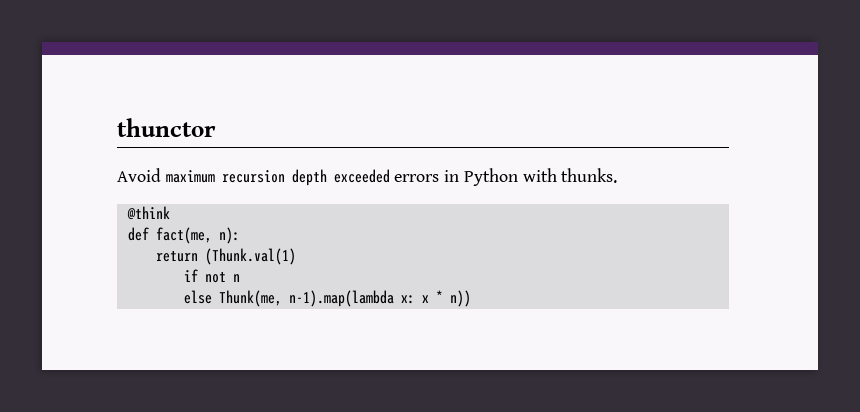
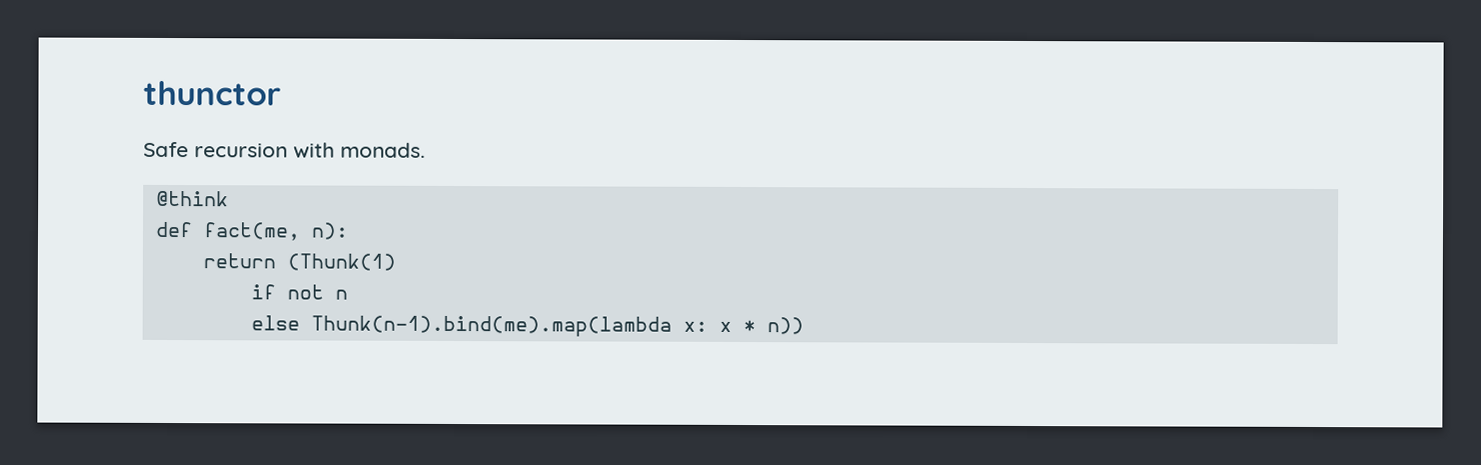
[117,168,618,186] Avoid maximum recursion depth exceeded errors in Python with thunks. -> [143,141,426,159] Safe recursion with monads.
[204,248,296,265] (Thunk.val(1) -> [286,253,396,271] (Thunk(1)
[218,290,394,307] Thunk(me, n-1).map(lambda -> [310,315,672,337] Thunk(n-1).bind(me).map(lambda

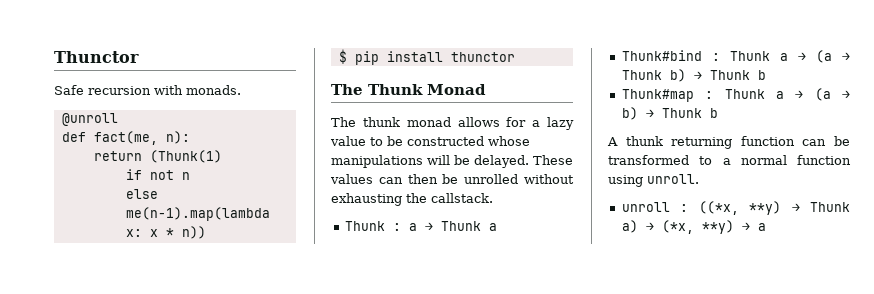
[143,80,281,106] thunctor -> [54,51,139,63] Thunctor
[155,190,229,207] @think -> [61,113,118,126] @unroll
[310,315,672,337] Thunk(n-1).bind(me).map(lambda -> [125,207,270,221] me(n-1).map(lambda
(804, 326) none -> [338,49,515,65] [331,84,486,95] [331,117,574,130] [330,136,530,146] [331,155,573,168] [330,174,574,184] [331,193,493,206] [344,221,497,231] [621,50,850,63] [621,69,766,82] [621,88,850,102] [621,107,718,120] [607,136,850,149] [608,155,851,165] [608,174,699,187] [621,201,850,215] [621,220,766,234] // $ pip install thunctor // The Thunk Monad // The thunk monad allows for a lazy value to be constructed whose manipulations will be delayed. These values can then be unrolled without exhausting the callstack. // Thunk : a → Thunk a // Thunk#bind : Thunk a → (a → Thunk b) → Thunk b // Thunk#map : Thunk a → (a → b) → Thunk b // A thunk returning function can be transformed to a normal function using unroll. // unroll : ((*x, **y) → Thunk a) → (*x, **y) → a

